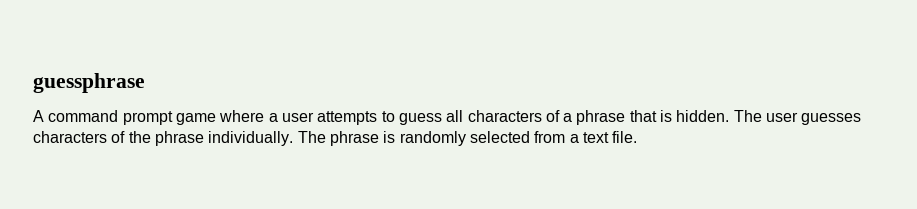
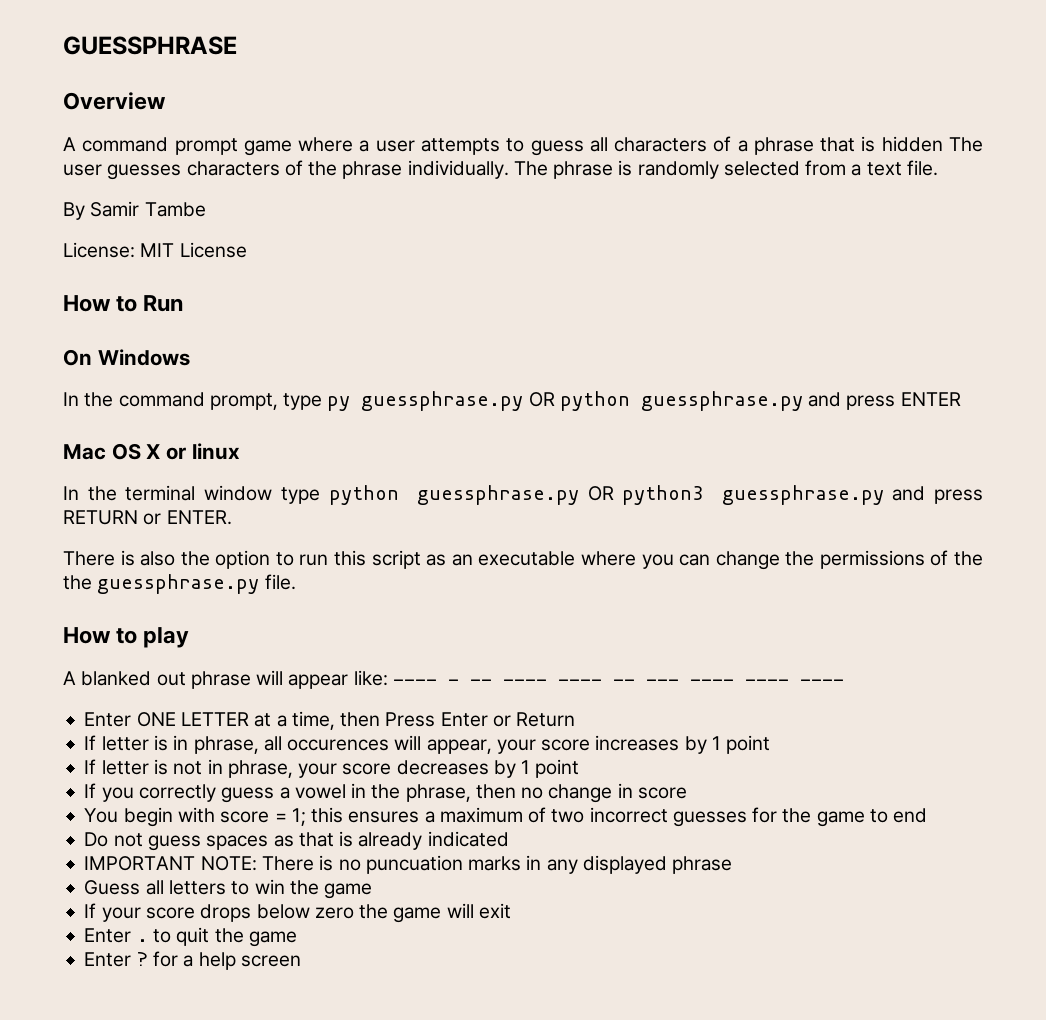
[33,73,145,93] guessphrase -> [63,36,237,55] [63,92,166,110] GUESSPHRASE // Overview
[676,110,730,122] hidden. -> [881,136,943,152] hidden
(638, 137) none -> [63,201,206,220] [63,242,247,258] [63,295,184,312] [63,349,190,366] [63,391,961,411] [63,443,240,460] [63,485,984,505] [63,510,232,525] [63,550,983,570] [63,574,296,594] [63,627,190,648] [63,670,844,689] [84,711,576,730] [84,735,771,754] [84,759,580,778] [84,783,687,803] [84,807,928,827] [84,831,509,851] [84,855,733,874] [84,879,373,899] [84,903,511,923] [84,927,297,947] [84,951,301,970] // By Samir Tambe // License: MIT License // How to Run // On Windows // In the command prompt, type py guessphrase.py OR python guessphrase.py and press ENTER // Mac OS X or linux // In the terminal window type python guessphrase.py OR python3 guessphrase.py and press RETURN or ENTER. // There is also the option to run this script as an executable where you can change the permissions of the the guessphrase.py file. // How to play // A blanked out phrase will appear like: ---- - -- ---- ---- -- --- ---- ---- ---- // Enter ONE LETTER at a time, then Press Enter or Return // If letter is in phrase, all occurences will appear, your score increases by 1 point // If letter is not in phrase, your score decreases by 1 point // If you correctly guess a vowel in the phrase, then no change in score // You begin with score = 1; this ensures a maximum of two incorrect guesses for the game to end // Do not guess spaces as that is already indicated // IMPORTANT NOTE: There is no puncuation marks in any displayed phrase // Guess all letters to win the game // If your score drops below zero the game will exit // Enter . to quit the game // Enter ? for a help screen

